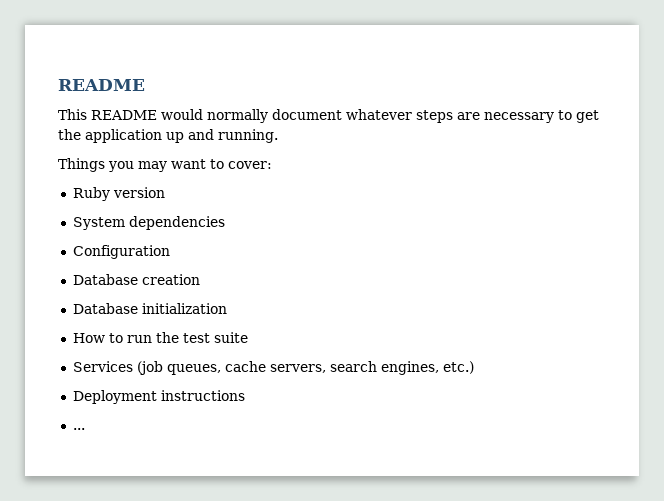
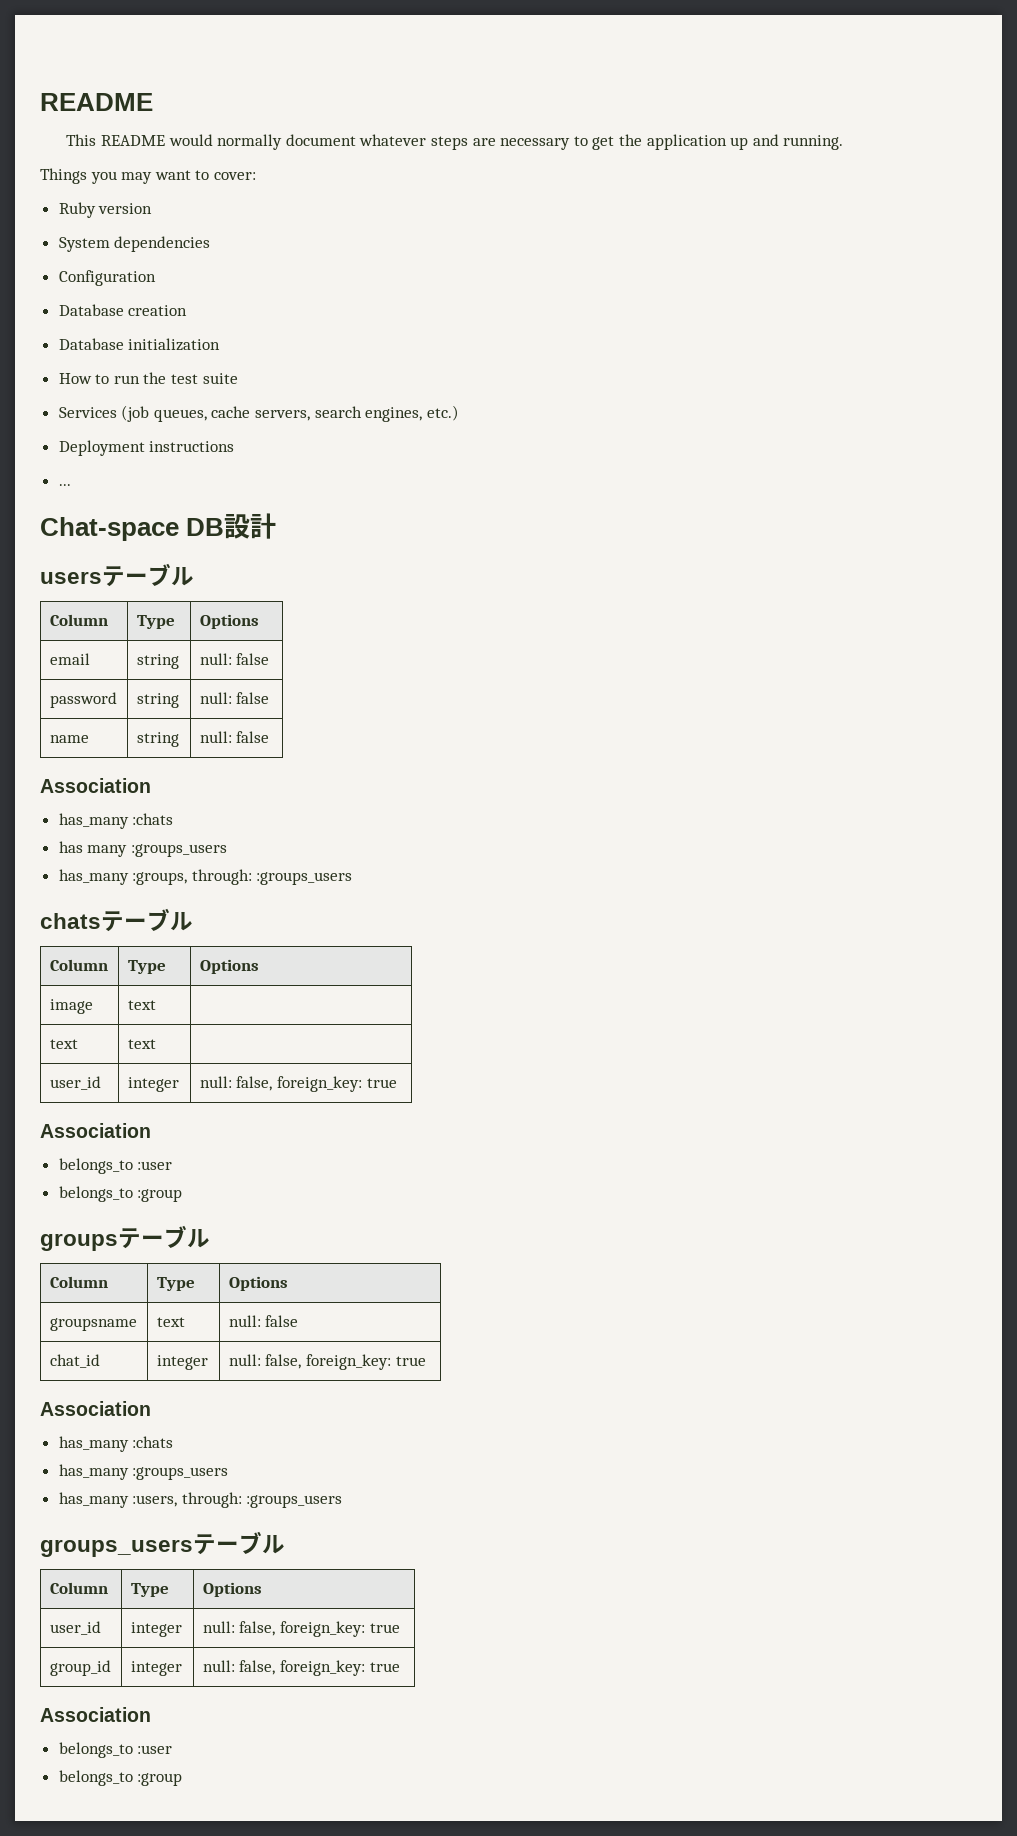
(85, 429) none -> [40,513,277,541] [40,563,194,587] [49,614,108,626] [136,615,175,629] [199,614,259,629] [49,653,90,665] [136,654,179,669] [199,653,270,665] [49,692,117,708] [136,693,179,708] [199,692,270,704] [49,735,89,743] [136,732,179,747] [199,731,270,743] [40,778,151,793] [58,813,174,829] [58,841,227,857] [58,869,353,885] [40,908,193,932] [49,959,108,971] [127,960,166,974] [199,959,259,974] [49,999,93,1014] [127,1000,156,1010] [49,1039,78,1049] [127,1039,156,1049] [49,1076,101,1090] [127,1077,179,1092] [199,1076,397,1092] [40,1123,151,1138] [58,1158,173,1174] [58,1186,183,1202] [40,1225,210,1251] [49,1276,108,1288] [156,1277,195,1291] [228,1276,288,1291] [49,1318,137,1331] [156,1317,185,1327] [228,1315,299,1327] [49,1354,100,1368] [156,1355,208,1370] [228,1354,426,1370] [40,1401,151,1416] [58,1436,174,1452] [58,1464,229,1480] [58,1492,343,1508] [40,1531,285,1557] [49,1582,108,1594] [130,1583,169,1597] [202,1582,262,1597] [49,1621,101,1635] [130,1622,182,1637] [202,1621,400,1637] [49,1660,111,1676] [130,1661,182,1676] [202,1660,400,1676] [40,1707,151,1722] [58,1742,173,1758] [58,1770,183,1786] // Chat-space DB設計 // usersテーブル // Column | Type | Options // email | string | null: false // password | string | null: false // name | string | null: false // Association // has_many :chats // has many :groups_users // has_many :groups, through: :groups_users // chatsテーブル // Column | Type | Options // image | text | // text | text | // user_id | integer | null: false, foreign_key: true // Association // belongs_to :user // belongs_to :group // groupsテーブル // Column | Type | Options // groupsname | text | null: false // chat_id | integer | null: false, foreign_key: true // Association // has_many :chats // has_many :groups_users // has_many :users, through: :groups_users // groups_usersテーブル // Column | Type | Options // user_id | integer | null: false, foreign_key: true // group_id | integer | null: false, foreign_key: true // Association // belongs_to :user // belongs_to :group

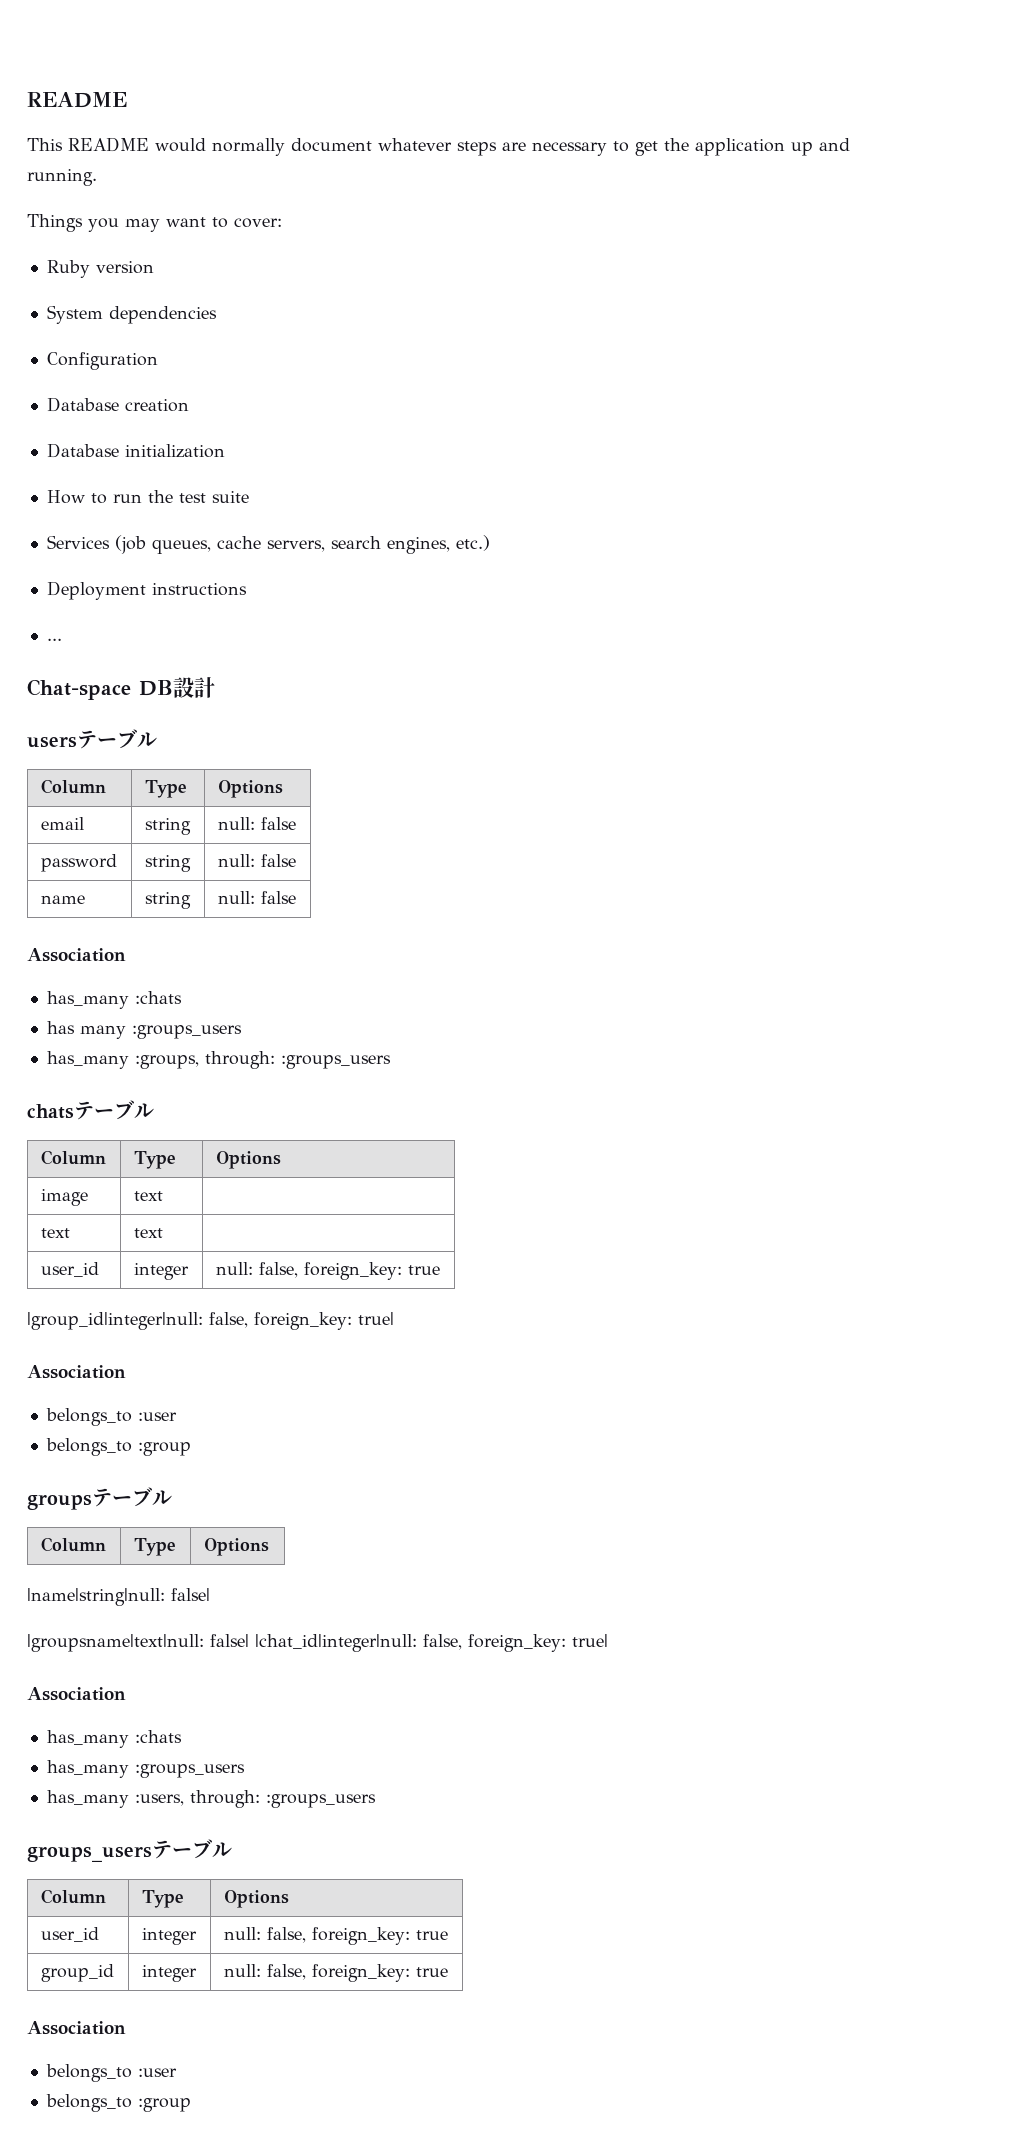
(397, 1083) none -> [27,1312,394,1330] // |group_id|integer|null: false, foreign_key: true|
[49,1318,137,1331] [156,1317,185,1327] [228,1315,299,1327] [49,1354,100,1368] [156,1355,208,1370] [228,1354,426,1370] // groupsname | text | null: false // chat_id | integer | null: false, foreign_key: true -> [27,1588,210,1606] [27,1634,608,1652] // |name|string|null: false| // |groupsname|text|null: false| |chat_id|integer|null: false, foreign_key: true|

